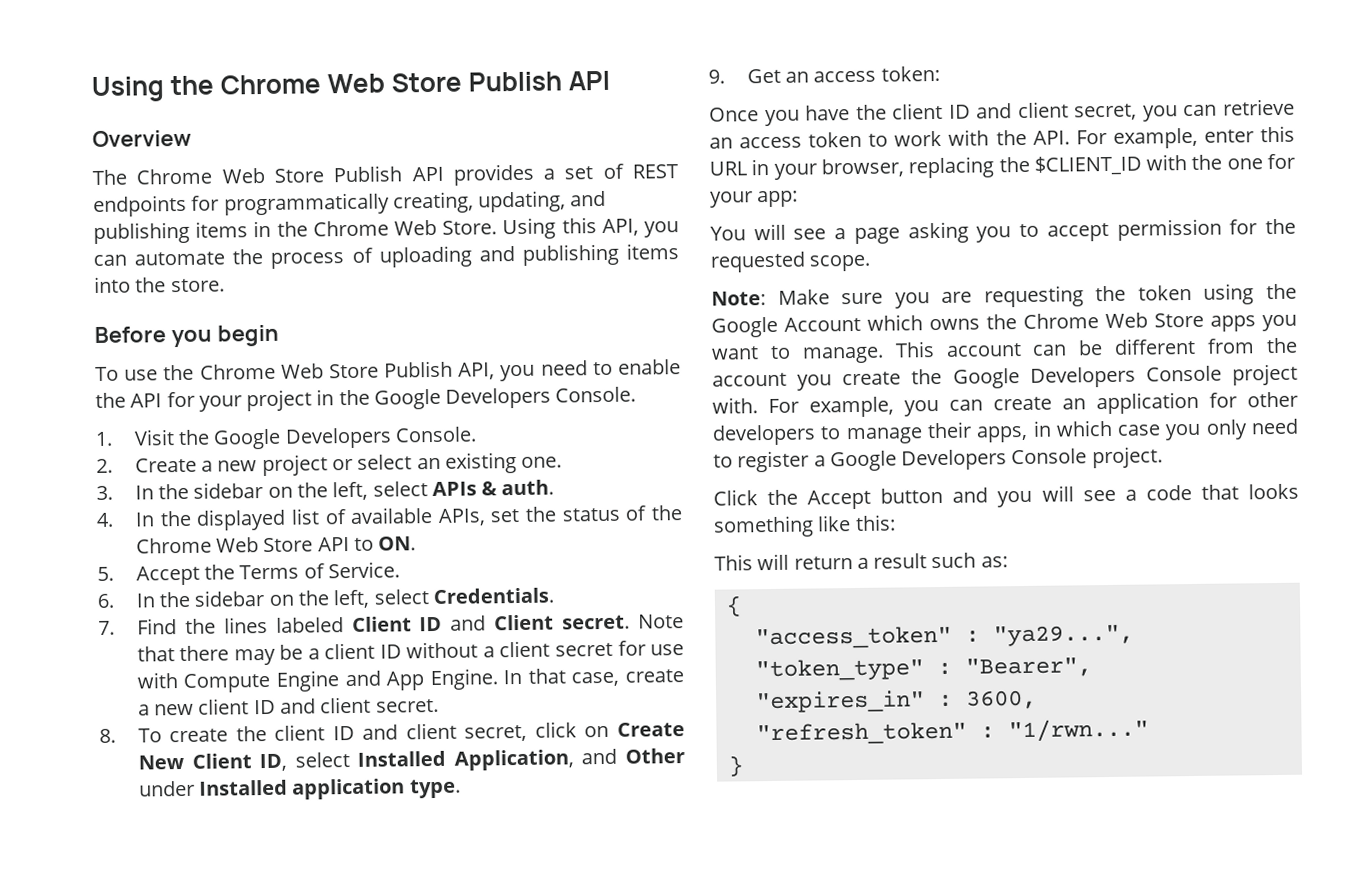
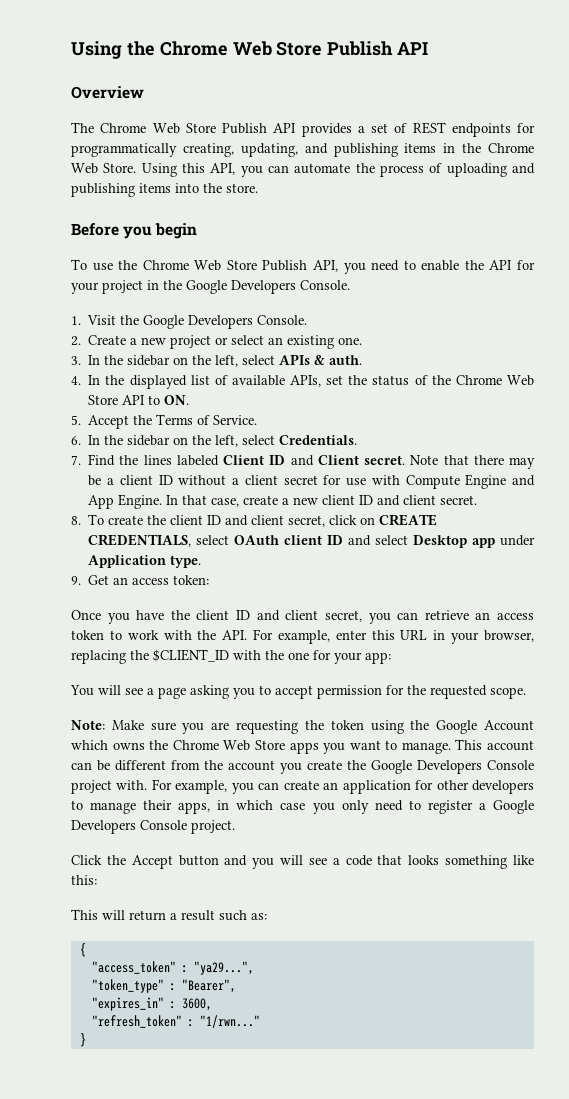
[617,722,686,737] [137,748,685,772] [138,778,406,800] Create New Client ID, select Installed Application, and Other under Installed application -> [379,514,438,526] [88,534,535,548] [88,555,167,568] CREATE CREDENTIALS, select OAuth client ID and select Desktop app under Application

